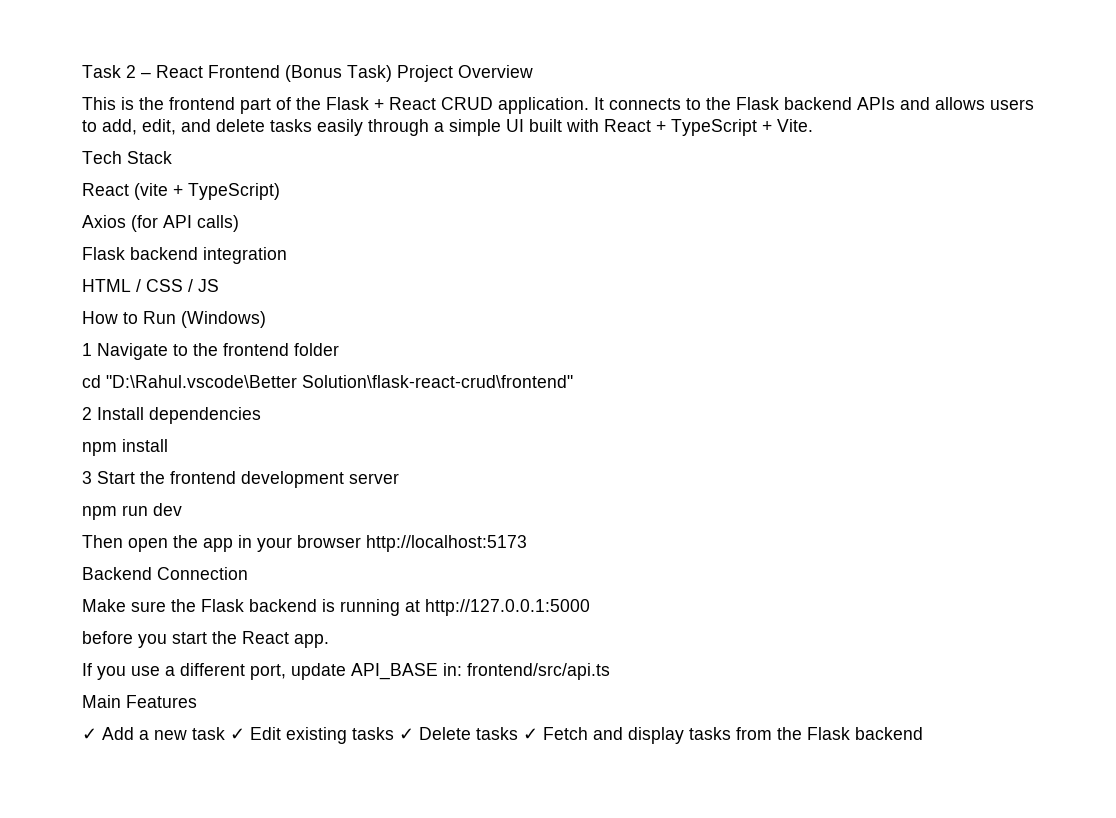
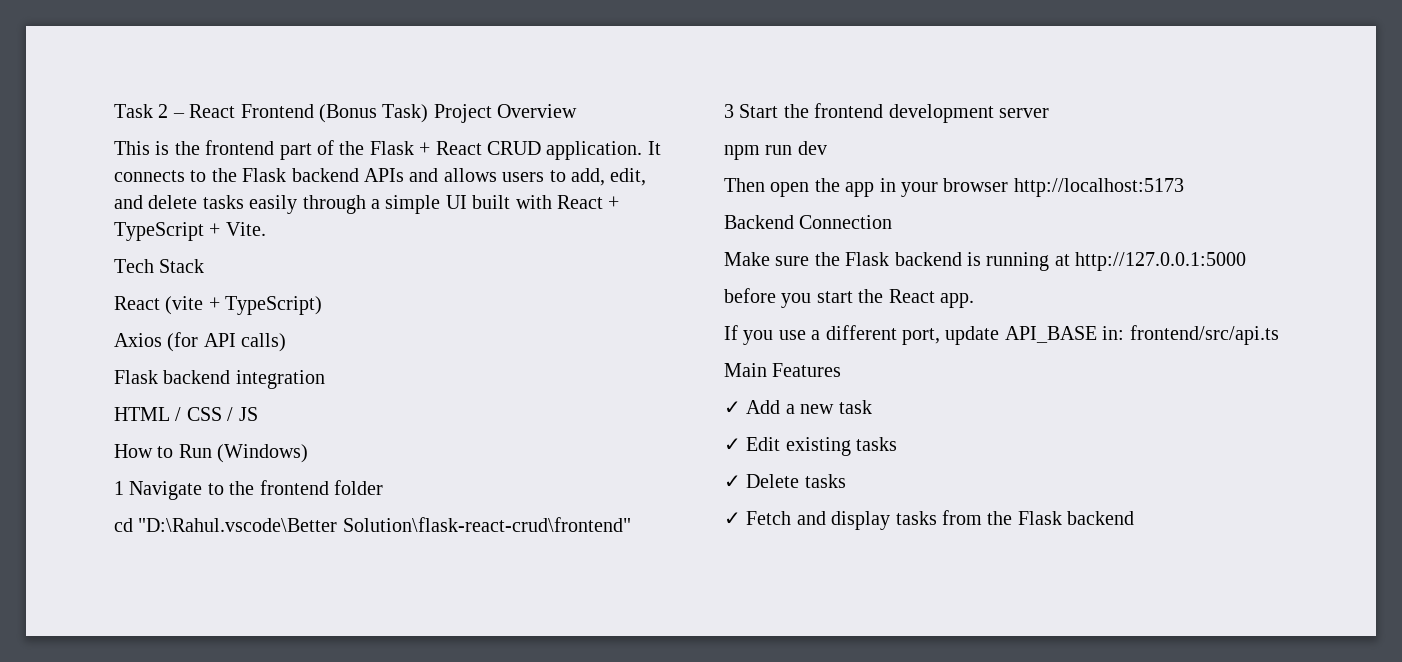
[82,407,261,424] [82,439,168,456] // 2 Install dependencies // npm install -> (631, 524) none
(225, 733) none -> (872, 407) //
(394, 733) none -> (898, 444) //
(518, 733) none -> (846, 481) //

